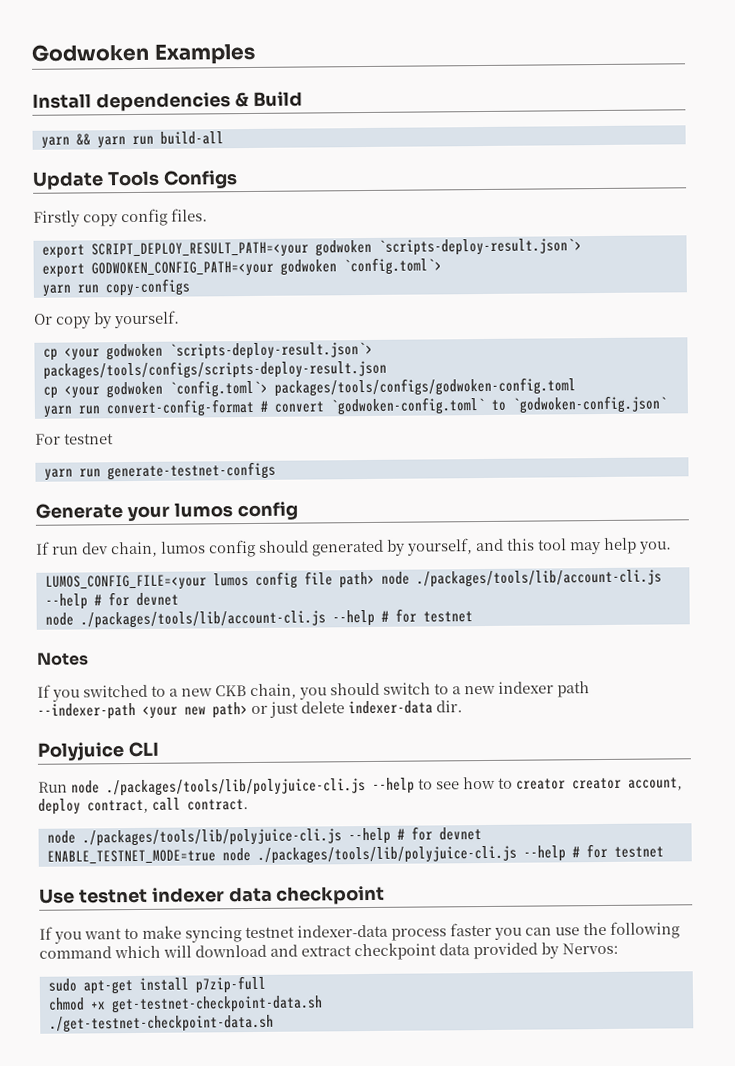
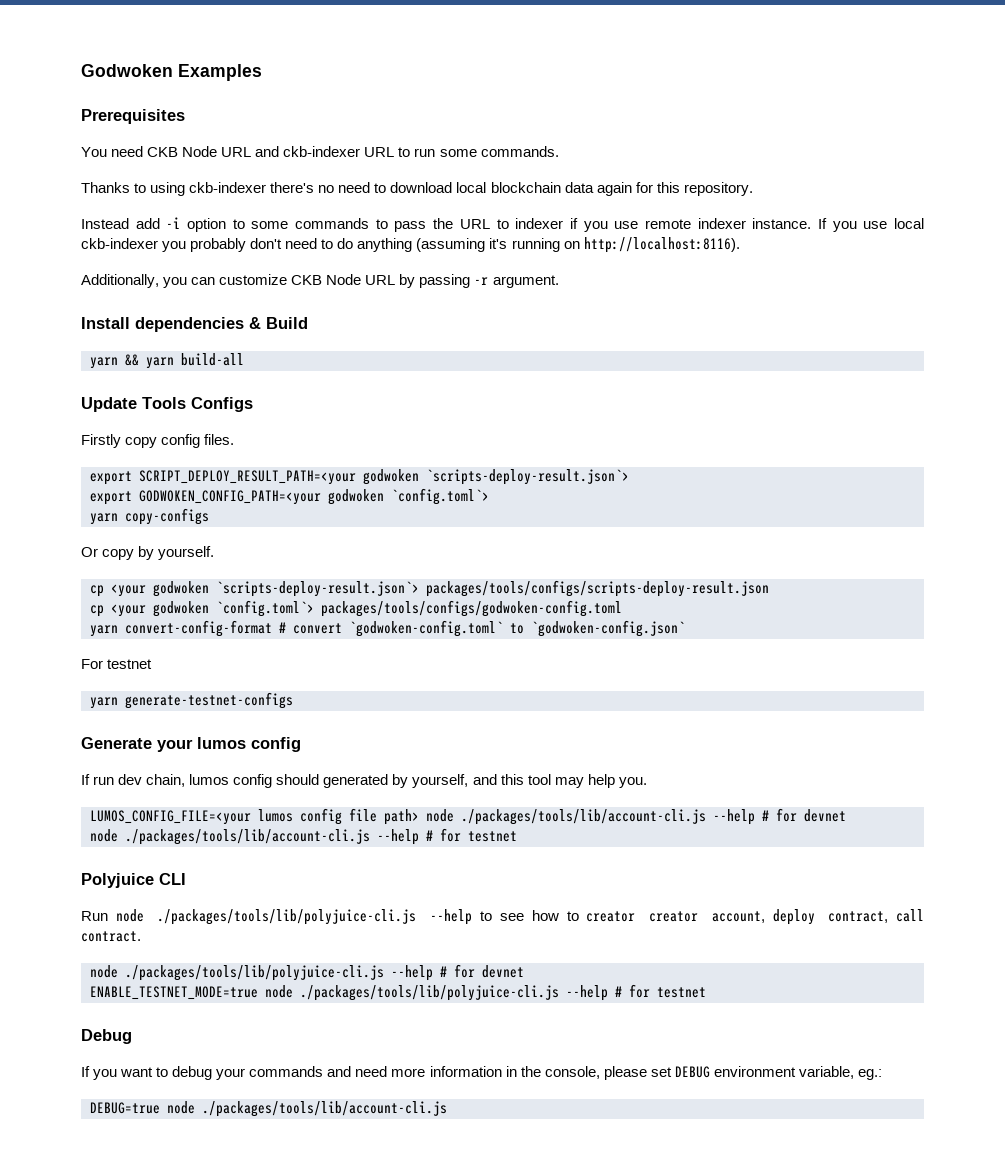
(255, 54) none -> [81,109,185,124] [81,146,559,157] [81,182,753,196] [81,217,924,232] [81,237,740,253] [81,274,559,288] // Prerequisites // You need CKB Node URL and ckb-indexer URL to run some commands. // Thanks to using ckb-indexer there's no need to download local blockchain data again for this repository. // Instead add -i option to some commands to pass the URL to indexer if you use remote indexer instance. If you use local ckb-indexer you probably don't need to do anything (assuming it's running on http://localhost:8116). // Additionally, you can customize CKB Node URL by passing -r argument.
[131,135,154,146] run -> (174, 363) none
[76,284,99,294] run -> (118, 519) none
[77,405,100,415] run -> (118, 631) none
[78,468,101,478] run -> (118, 703) none
[37,652,89,666] [37,681,590,702] [37,700,463,720] // Notes // If you switched to a new CKB chain, you should switch to a new indexer path --indexer-path <your new path> or just delete indexer-data dir. -> (517, 836) none
[39,885,386,905] Use testnet indexer data checkpoint -> [81,1029,132,1044] Debug
[142,921,680,943] [39,942,619,961] [47,975,266,995] [47,995,323,1014] [48,1014,274,1033] make syncing testnet indexer-data process faster you can use the following command which will download and extract checkpoint data provided by Nervos: // sudo apt-get install p7zip-full // chmod +x get-testnet-checkpoint-data.sh // ./get-testnet-checkpoint-data.sh -> [172,1066,882,1080] [90,1101,447,1117] debug your commands and need more information in the console, please set DEBUG environment variable, eg.: // DEBUG=true node ./packages/tools/lib/account-cli.js

